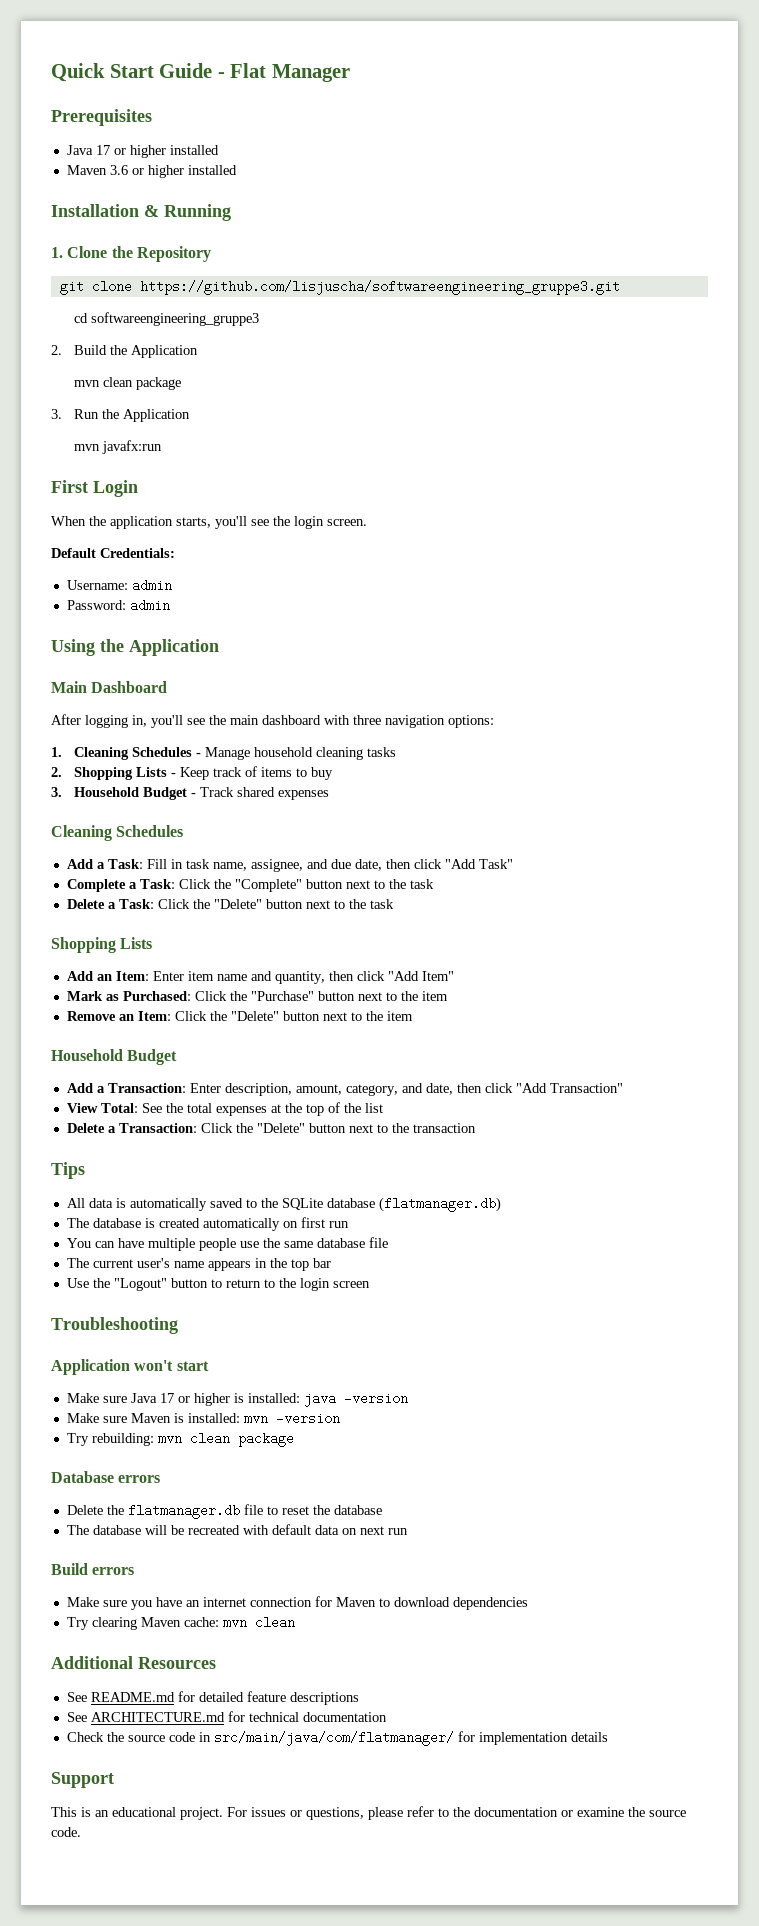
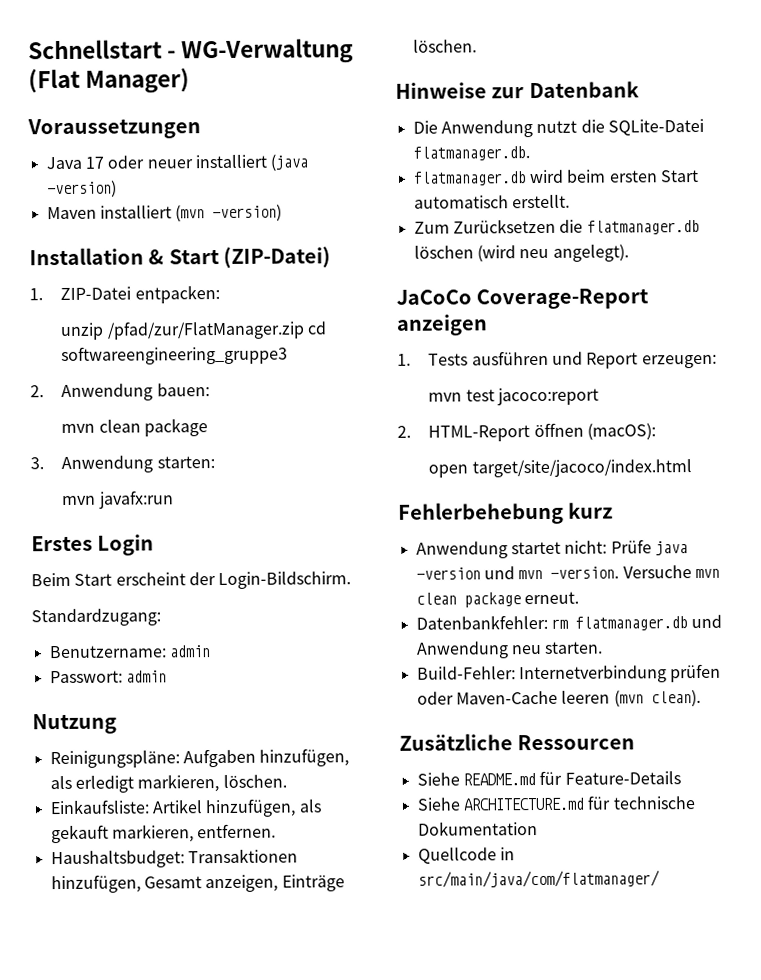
[51,63,350,82] [51,109,152,126] [66,145,219,158] [66,165,237,178] Quick Start Guide - Flat Manager // Prerequisites // Java 17 or higher installed // Maven 3.6 or higher installed -> [28,38,355,65] [28,68,191,94] [27,118,201,140] [45,154,309,172] [46,180,117,199] [46,204,283,223] Schnellstart - WG-Verwaltung (Flat Manager) // Voraussetzungen // Java 17 oder neuer installiert (java -version) // Maven installiert (mvn -version)
[164,204,231,221] [51,246,211,262] [59,280,620,295] Running // 1. Clone the Repository // git clone https://github.com/lisjuscha/softwareengineering_gruppe3.git // -> [168,246,332,268] [29,285,220,304] [60,320,305,341] Start (ZIP‑Datei) // 1. ZIP‑Datei entpacken: // unzip /pfad/zur/FlatManager.zip
[73,345,198,358] Build the Application -> [61,383,210,402] Anwendung bauen:
[73,409,190,422] Run the Application -> [61,455,215,474] Anwendung starten:
[51,480,88,493] First -> [31,535,93,552] Erstes
[51,516,367,529] [51,548,175,558] [66,579,172,592] [66,599,170,612] [51,639,219,656] [51,681,168,693] [51,714,494,728] [51,747,396,760] [51,766,333,780] [51,787,329,800] [51,825,184,841] [66,859,513,872] [66,879,434,892] [66,899,394,909] [51,937,153,953] [66,971,454,984] [66,991,448,1001] [66,1011,413,1021] [51,1049,178,1065] [66,1083,623,1096] [66,1102,383,1116] [66,1123,476,1133] [51,1162,85,1179] [66,1197,501,1212] [66,1217,349,1231] [66,1237,388,1251] [66,1258,331,1271] [66,1278,370,1291] [51,1317,178,1334] [51,1359,209,1375] [66,1392,408,1407] [66,1412,340,1425] [66,1432,294,1447] [51,1471,161,1483] [66,1504,382,1519] [66,1524,408,1535] [51,1563,135,1575] [66,1596,528,1610] [66,1616,295,1630] [51,1656,216,1669] [66,1691,359,1705] [66,1711,387,1722] [66,1731,608,1746] [51,1772,114,1788] [51,1806,686,1820] [51,1827,81,1837] When the application starts, you'll see the login screen. // Default Credentials: // Username: admin // Password: admin // Using the Application // Main Dashboard // After logging in, you'll see the main dashboard with three navigation options: // 1. Cleaning Schedules - Manage household cleaning tasks // 2. Shopping Lists - Keep track of items to buy // 3. Household Budget - Track shared expenses // Cleaning Schedules // Add a Task: Fill in task name, assignee, and due date, then click "Add Task" // Complete a Task: Click the "Complete" button next to the task // Delete a Task: Click the "Delete" button next to the task // Shopping Lists // Add an Item: Enter item name and quantity, then click "Add Item" // Mark as Purchased: Click the "Purchase" button next to the item // Remove an Item: Click the "Delete" button next to the item // Household Budget // Add a Transaction: Enter description, amount, category, and date, then click "Add Transaction" // View Total: See the total expenses at the top of the list // Delete a Transaction: Click the "Delete" button next to the transaction // Tips // All data is automatically saved to the SQLite database (flatmanager.db) // The database is created automatically on first run // You can have multiple people use the same database file // The current user's name appears in the top bar // Use the "Logout" button to return to the login screen // Troubleshooting // Application won't start // Make sure Java 17 or higher is installed: java -version // Make sure Maven is installed: mvn -version // Try rebuilding: mvn clean package // Database errors // Delete the flatmanager.db file to reset the database // The database will be recreated with default data on next run // Build errors // Make sure you have an internet connection for Maven to download dependencies // Try clearing Maven cache: mvn clean // Additional Resources // See README.md for detailed feature descriptions // See ARCHITECTURE.md for technical documentation // Check the source code in src/main/java/com/flatmanager/ for implementation details // Support // This is an educational project. For issues or questions, please refer to the documentation or examine the source code. -> [31,571,352,590] [31,608,161,627] [48,645,211,659] [49,670,167,684] [32,713,117,735] [49,748,350,769] [49,774,287,793] [49,798,322,818] [50,823,277,844] [50,848,298,869] [50,874,345,894] [412,39,477,53] [395,81,639,99] [412,118,704,138] [412,146,530,161] [413,169,699,186] [413,194,570,209] [413,218,700,235] [413,244,629,263] [396,288,650,310] [396,314,488,336] [397,350,717,369] [428,387,599,406] [397,422,656,442] [428,459,692,478] [398,501,614,525] [415,539,688,559] [415,565,720,580] [415,591,579,608] [415,614,723,631] [415,641,604,659] [416,663,722,684] [416,689,701,708] [399,733,636,751] [416,770,681,786] [416,795,696,811] [417,821,538,836] [417,847,515,864] [417,870,660,888] Beim Start erscheint der Login‑Bildschirm. // Standardzugang: // Benutzername: admin // Passwort: admin // Nutzung // Reinigungspläne: Aufgaben hinzufügen, als erledigt markieren, löschen. // Einkaufsliste: Artikel hinzufügen, als gekauft markieren, entfernen. // Haushaltsbudget: Transaktionen hinzufügen, Gesamt anzeigen, Einträge löschen. // Hinweise zur Datenbank // Die Anwendung nutzt die SQLite‑Datei flatmanager.db. // flatmanager.db wird beim ersten Start automatisch erstellt. // Zum Zurücksetzen die flatmanager.db löschen (wird neu angelegt). // JaCoCo Coverage‑Report anzeigen // 1. Tests ausführen und Report erzeugen: // mvn test jacoco:report // 2. HTML‑Report öffnen (macOS): // open target/site/jacoco/index.html // Fehlerbehebung kurz // Anwendung startet nicht: Prüfe java -version und mvn -version. Versuche mvn clean package erneut. // Datenbankfehler: rm flatmanager.db und Anwendung neu starten. // Build‑Fehler: Internetverbindung prüfen oder Maven‑Cache leeren (mvn clean). // Zusätzliche Ressourcen // Siehe README.md für Feature‑Details // Siehe ARCHITECTURE.md für technische Dokumentation // Quellcode in src/main/java/com/flatmanager/

